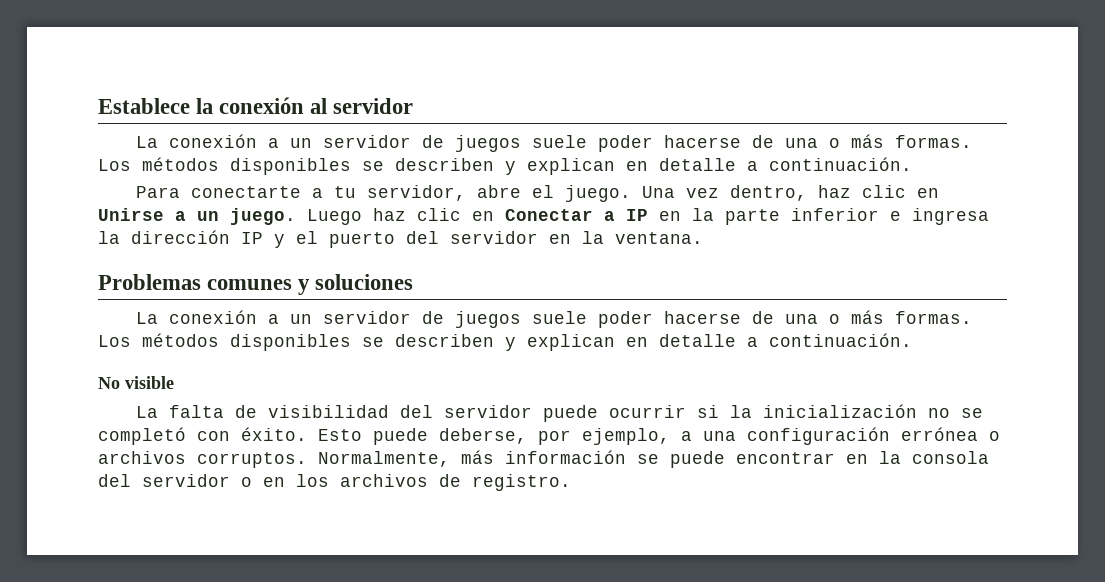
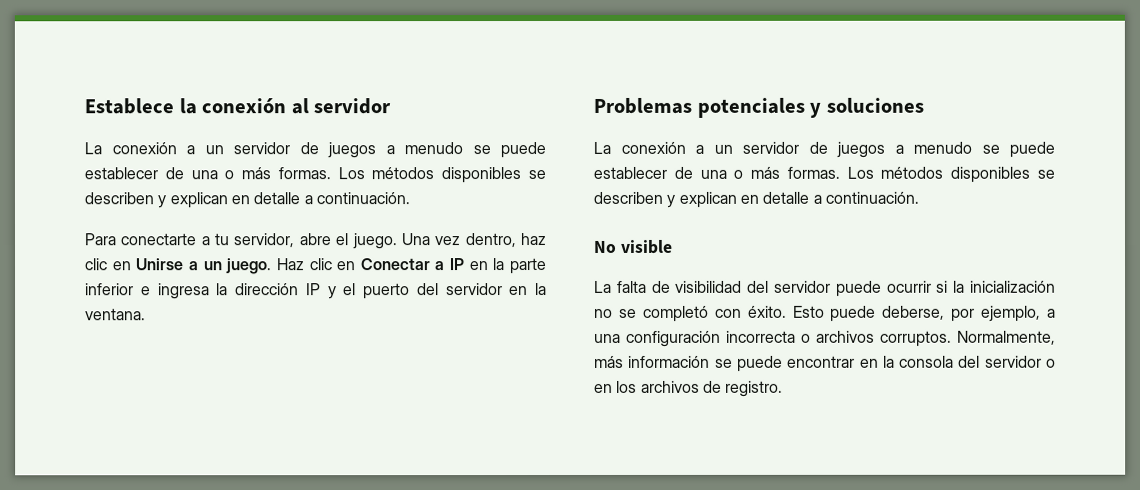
[532,135,742,152] suele poder hacerse -> [385,142,546,159] [84,167,158,180] a menudo se puede establecer
[307,208,406,225] Luego haz -> [276,258,305,271] Haz
[207,279,293,290] comunes -> [696,97,805,118] potenciales
[532,311,742,328] suele poder hacerse -> [894,141,1055,158] [593,166,667,179] a menudo se puede establecer
[901,427,978,441] errónea -> [726,330,796,343] incorrecta

